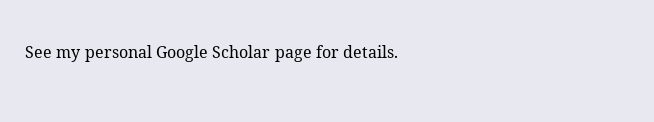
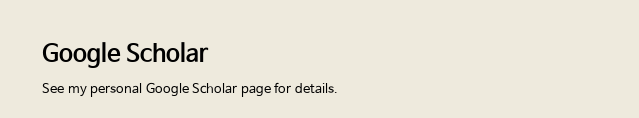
(25, 52) none -> [42,42,210,68] Google Scholar //

